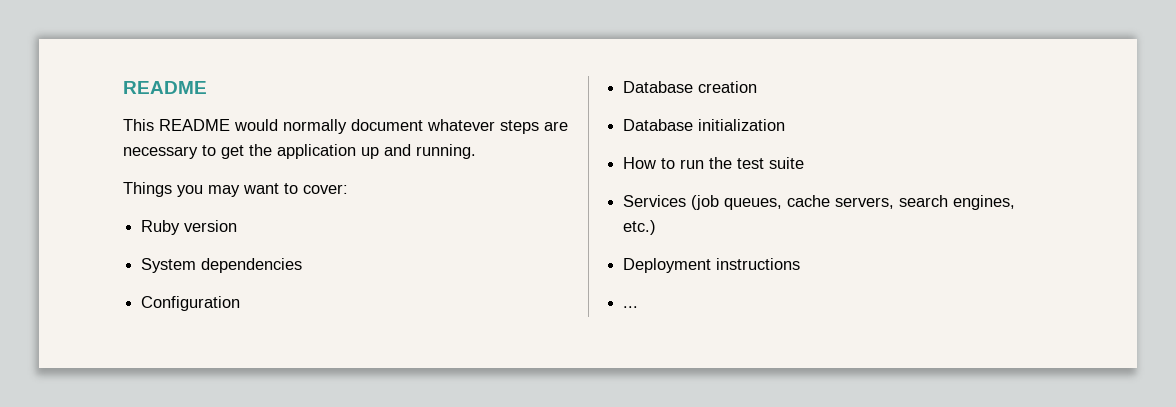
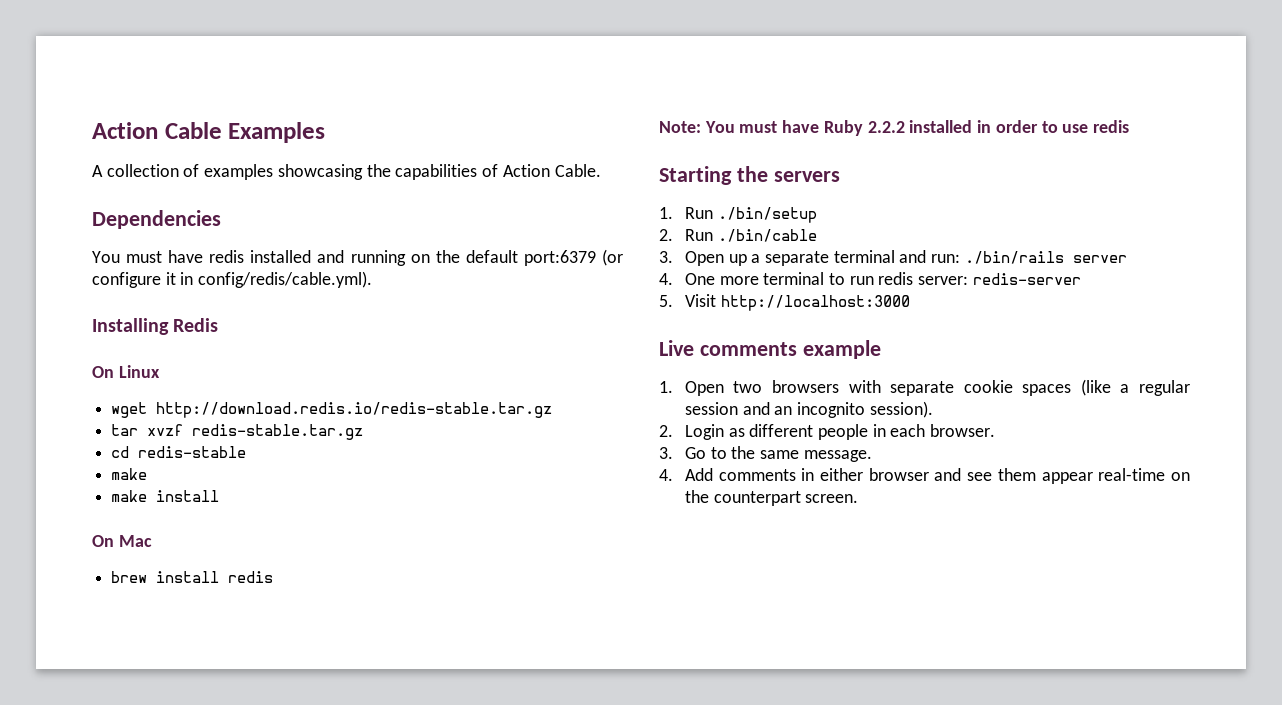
[123,81,207,94] [123,119,568,134] [123,144,476,159] [123,182,348,197] [141,220,238,235] [141,258,303,273] [141,296,241,311] [623,81,758,93] [623,119,786,131] [623,157,805,169] [623,195,1016,210] [623,220,657,235] [623,258,801,273] [623,306,639,308] README // This README would normally document whatever steps are necessary to get the application up and running. // Things you may want to cover: // Ruby version // System dependencies // Configuration // Database creation // Database initialization // How to run the test suite // Services (job queues, cache servers, search engines, etc.) // Deployment instructions // ... -> [92,122,326,143] [92,164,601,180] [92,210,221,229] [92,249,623,266] [92,271,373,288] [92,318,219,335] [92,365,160,378] [111,402,553,418] [111,424,364,440] [111,446,247,458] [111,468,148,480] [111,490,220,502] [92,535,152,547] [111,571,274,583] [659,120,1129,136] [659,166,840,185] [659,207,817,223] [659,229,817,242] [659,250,1127,266] [659,272,1081,285] [659,294,910,311] [659,340,881,359] [659,379,1190,396] [684,401,933,418] [659,424,996,440] [659,446,872,462] [659,468,1190,484] [684,490,859,506] Action Cable Examples // A collection of examples showcasing the capabilities of Action Cable. // Dependencies // You must have redis installed and running on the default port:6379 (or configure it in config/redis/cable.yml). // Installing Redis // On Linux // wget http://download.redis.io/redis-stable.tar.gz // tar xvzf redis-stable.tar.gz // cd redis-stable // make // make install // On Mac // brew install redis // Note: You must have Ruby 2.2.2 installed in order to use redis // Starting the servers // 1. Run ./bin/setup // 2. Run ./bin/cable // 3. Open up a separate terminal and run: ./bin/rails server // 4. One more terminal to run redis server: redis-server // 5. Visit http://localhost:3000 // Live comments example // 1. Open two browsers with separate cookie spaces (like a regular session and an incognito session). // 2. Login as different people in each browser. // 3. Go to the same message. // 4. Add comments in either browser and see them appear real-time on the counterpart screen.

